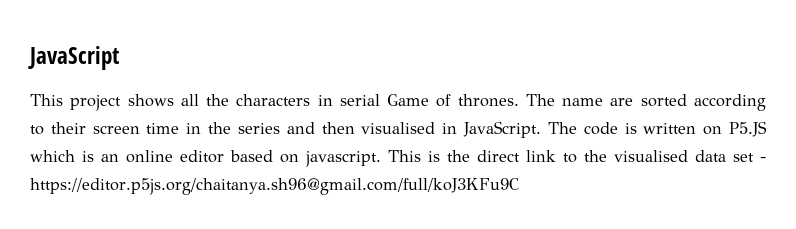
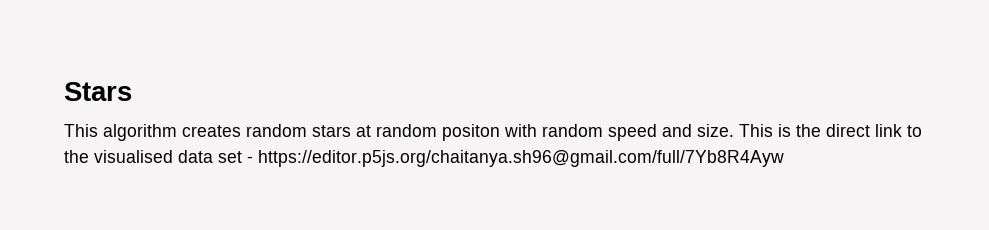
[28,46,119,70] [30,94,766,111] [30,121,768,138] [30,150,381,167] JavaScript // This project shows all the characters in serial Game of thrones. The name are sorted according to their screen time in the series and then visualised in JavaScript. The code is written on P5.JS which is an online editor based on javascript. -> [64,82,132,101] [64,124,734,141] Stars // This algorithm creates random stars at random positon with random speed and size.
[30,178,519,195] https://editor.p5js.org/chaitanya.sh96@gmail.com/full/koJ3KFu9C -> [258,150,784,167] https://editor.p5js.org/chaitanya.sh96@gmail.com/full/7Yb8R4Ayw

